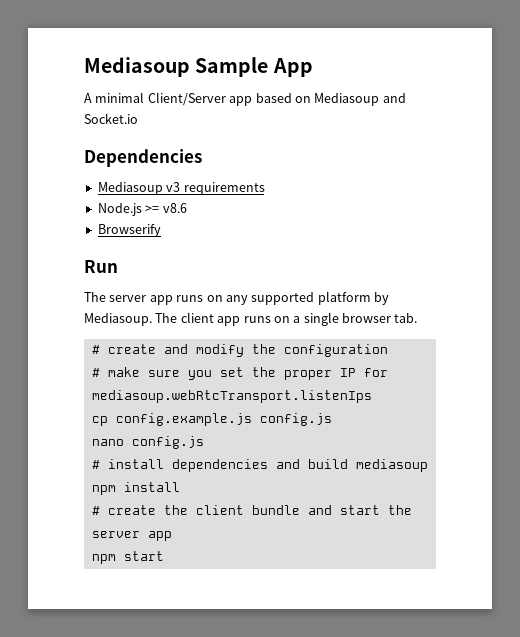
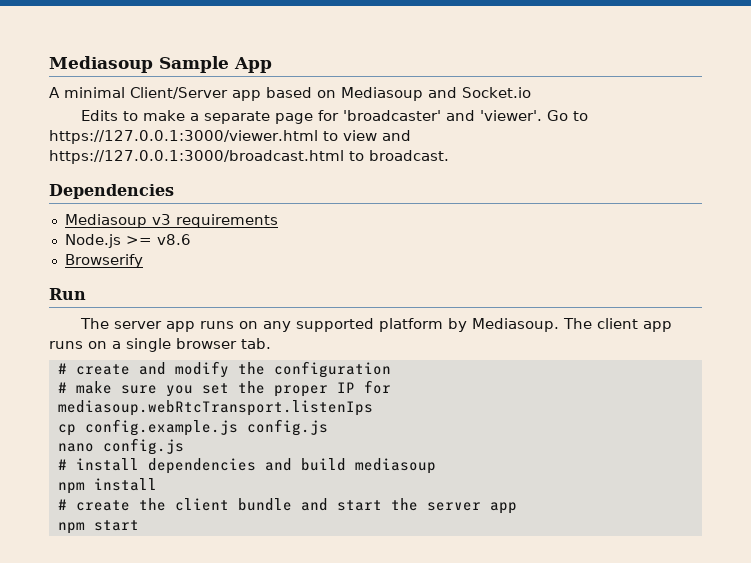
(138, 118) none -> [81,110,589,124] [49,130,411,144] [49,150,449,164] // Edits to make a separate page for 'broadcaster' and 'viewer'. Go to https://127.0.0.1:3000/viewer.html to view and https://127.0.0.1:3000/broadcast.html to broadcast.

